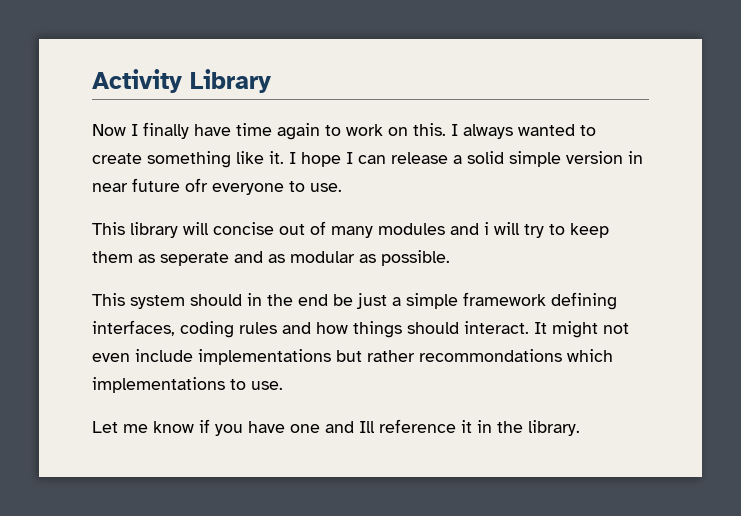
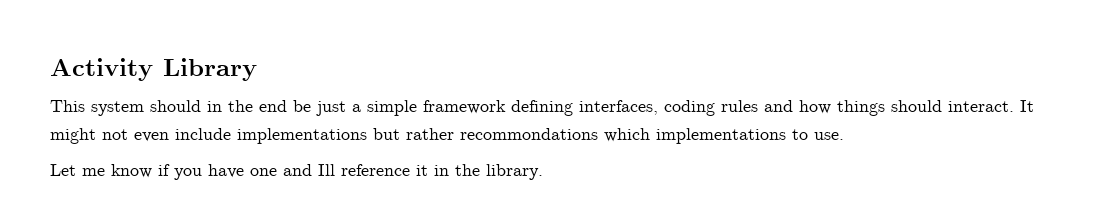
[92,122,596,140] [92,151,643,168] [92,178,342,195] [92,221,609,238] [92,250,450,266] // Now I finally have time again to work on this. I always wanted to create something like it. I hope I can release a solid simple version in near future ofr everyone to use. // This library will concise out of many modules and i will try to keep them as seperate and as modular as possible. -> (257, 69) none

